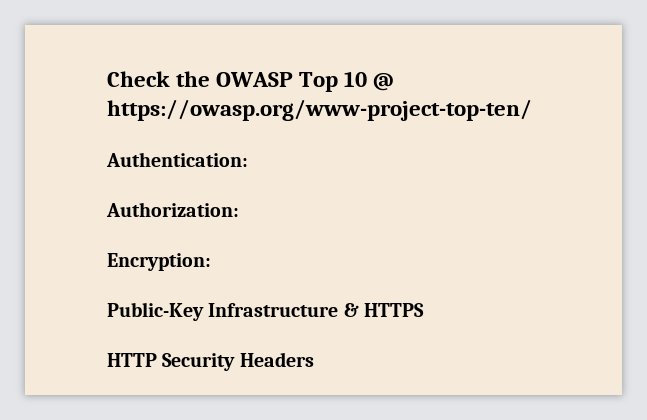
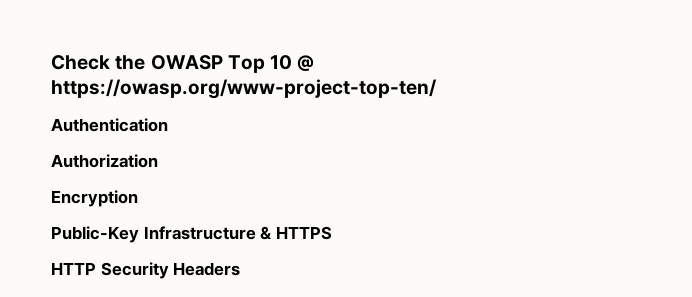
[106,152,248,167] [106,202,239,217] [107,253,211,271] Authentication: // Authorization: // Encryption: -> [51,118,168,132] [51,154,158,168] [51,190,138,207] Authentication // Authorization // Encryption

